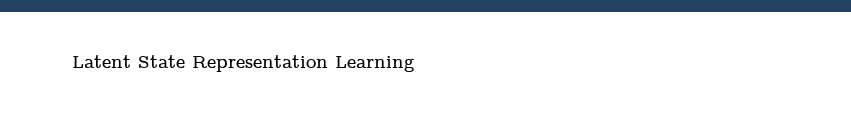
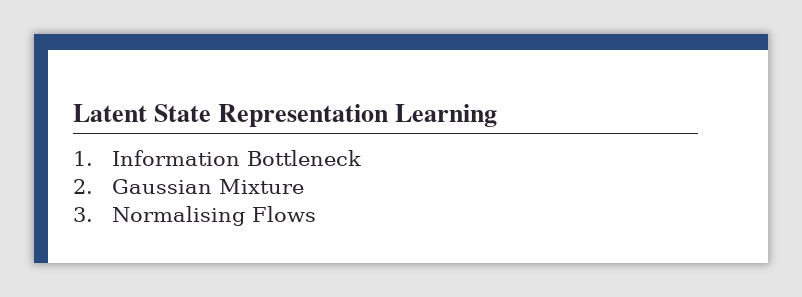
(415, 64) none -> [73,150,362,166] [73,179,305,194] [73,206,317,226] // 1. Information Bottleneck // 2. Gaussian Mixture // 3. Normalising Flows

